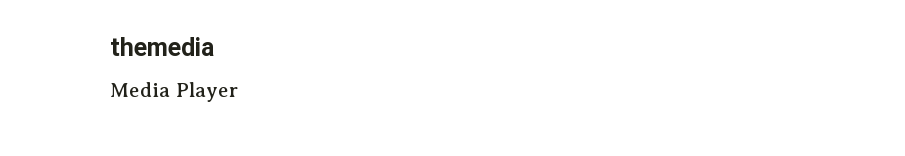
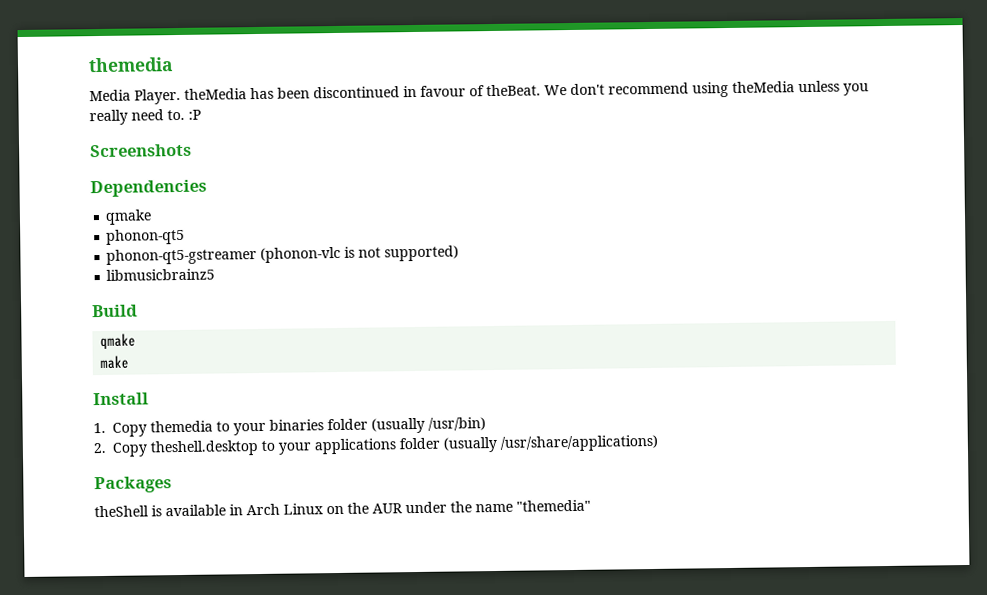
[175,82,238,102] Player -> [134,80,869,105] [89,109,201,126] [90,143,192,158] [90,179,207,198] [105,209,153,225] [106,228,186,245] [106,245,460,265] [106,268,216,281] [92,304,138,318] [100,333,137,350] [100,355,130,370] [93,392,149,406] [93,417,486,437] [93,434,658,457] [94,476,172,494] [94,499,591,518] Player. theMedia has been discontinued in favour of theBeat. We don't recommend using theMedia unless you really need to. :P // Screenshots // Dependencies // qmake // phonon-qt5 // phonon-qt5-gstreamer (phonon-vlc is not supported) // libmusicbrainz5 // Build // qmake // make // Install // 1. Copy themedia to your binaries folder (usually /usr/bin) // 2. Copy theshell.desktop to your applications folder (usually /usr/share/applications) // Packages // theShell is available in Arch Linux on the AUR under the name "themedia"

